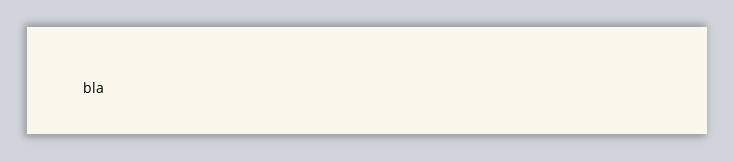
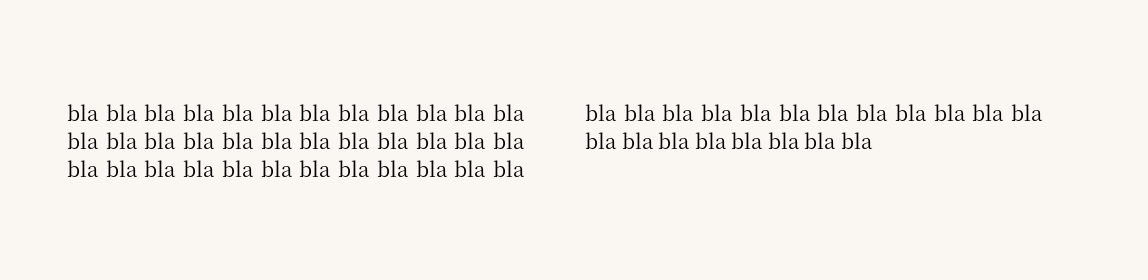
[83,82,104,93] bla -> [67,104,526,121] [67,132,526,149] [67,160,526,177] [585,104,1043,121] [585,132,873,149] bla bla bla bla bla bla bla bla bla bla bla bla bla bla bla bla bla bla bla bla bla bla bla bla bla bla bla bla bla bla bla bla bla bla bla bla bla bla bla bla bla bla bla bla bla bla bla bla bla bla bla bla bla bla bla bla

